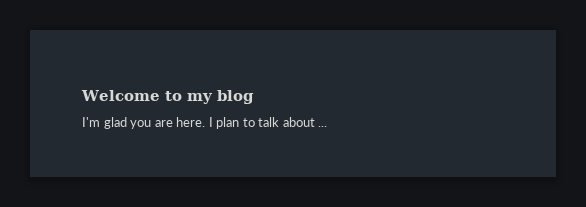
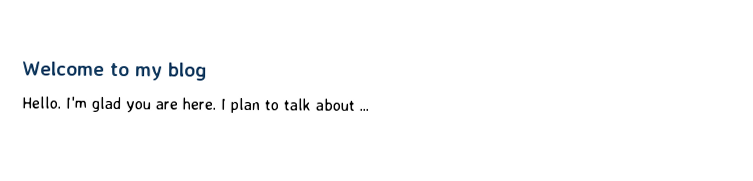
(254, 97) none -> [21,96,61,109] Hello.

